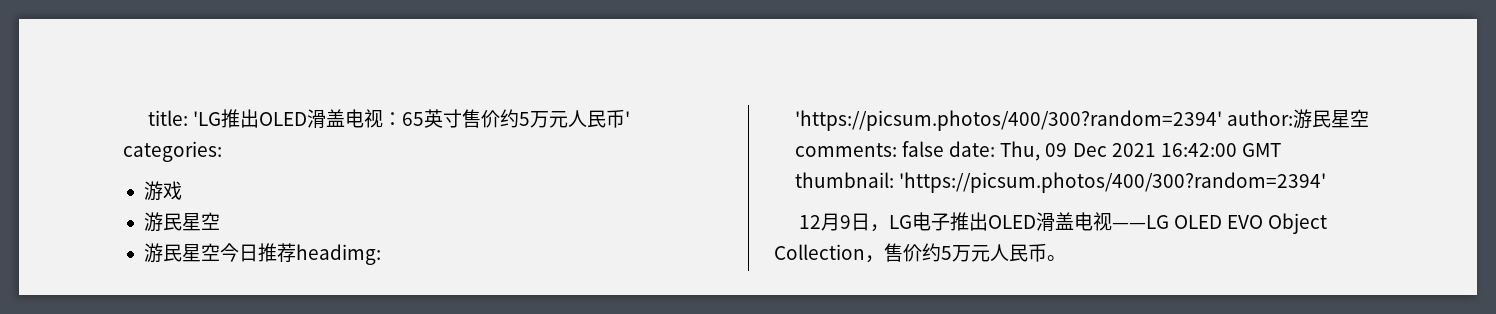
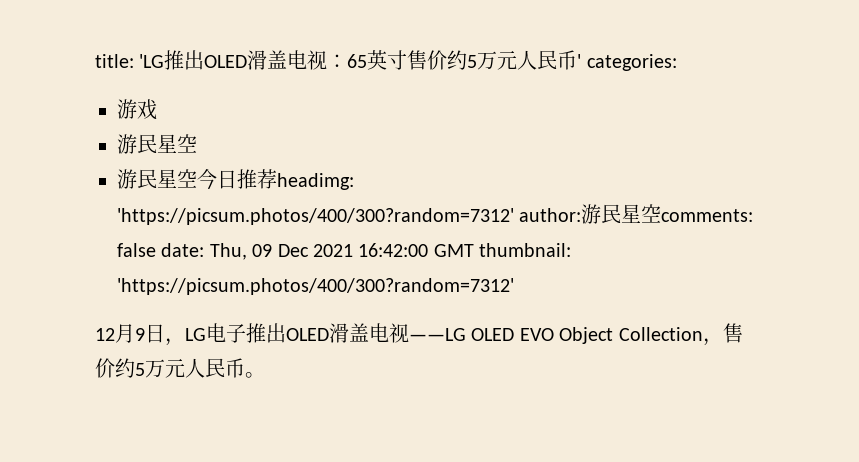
[794,110,1222,131] 'https://picsum.photos/400/300?random=2394' -> [117,208,514,225] 'https://picsum.photos/400/300?random=7312'
[899,172,1327,193] 'https://picsum.photos/400/300?random=2394' -> [117,278,514,295] 'https://picsum.photos/400/300?random=7312'

